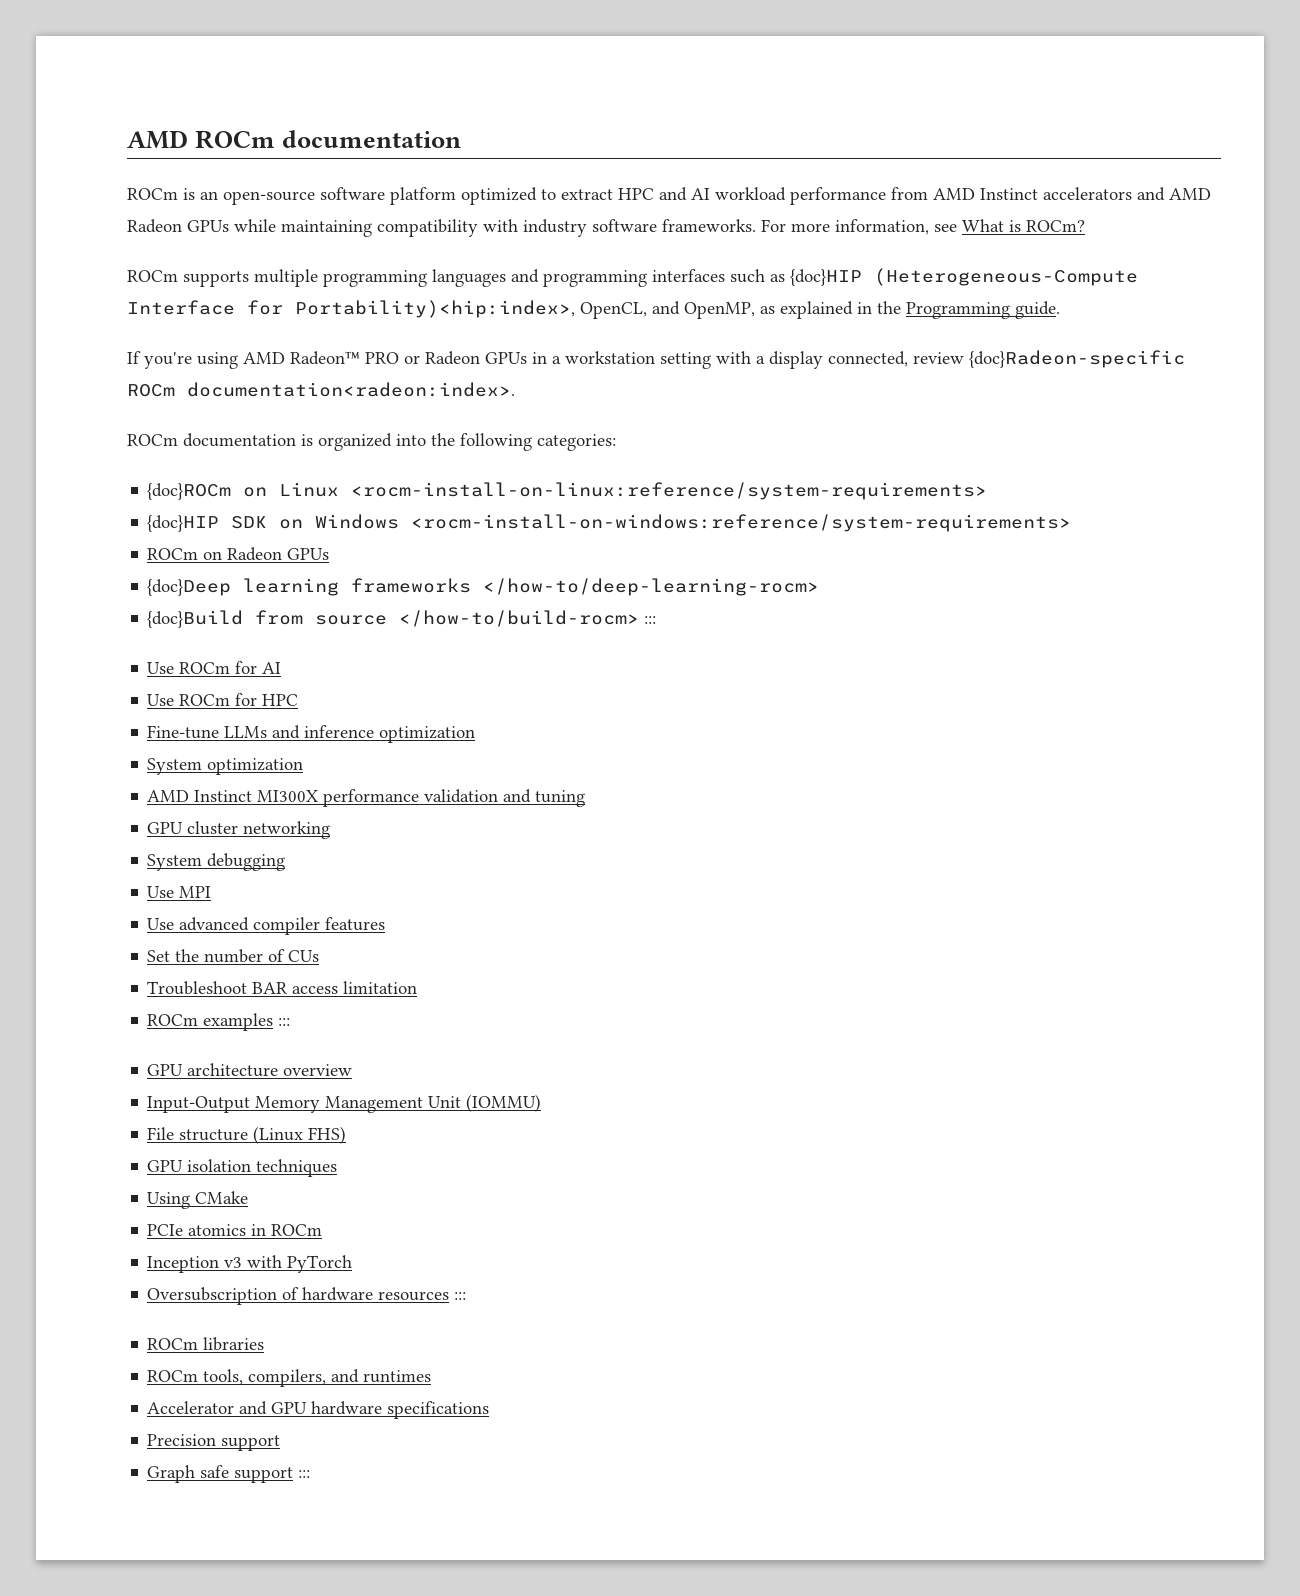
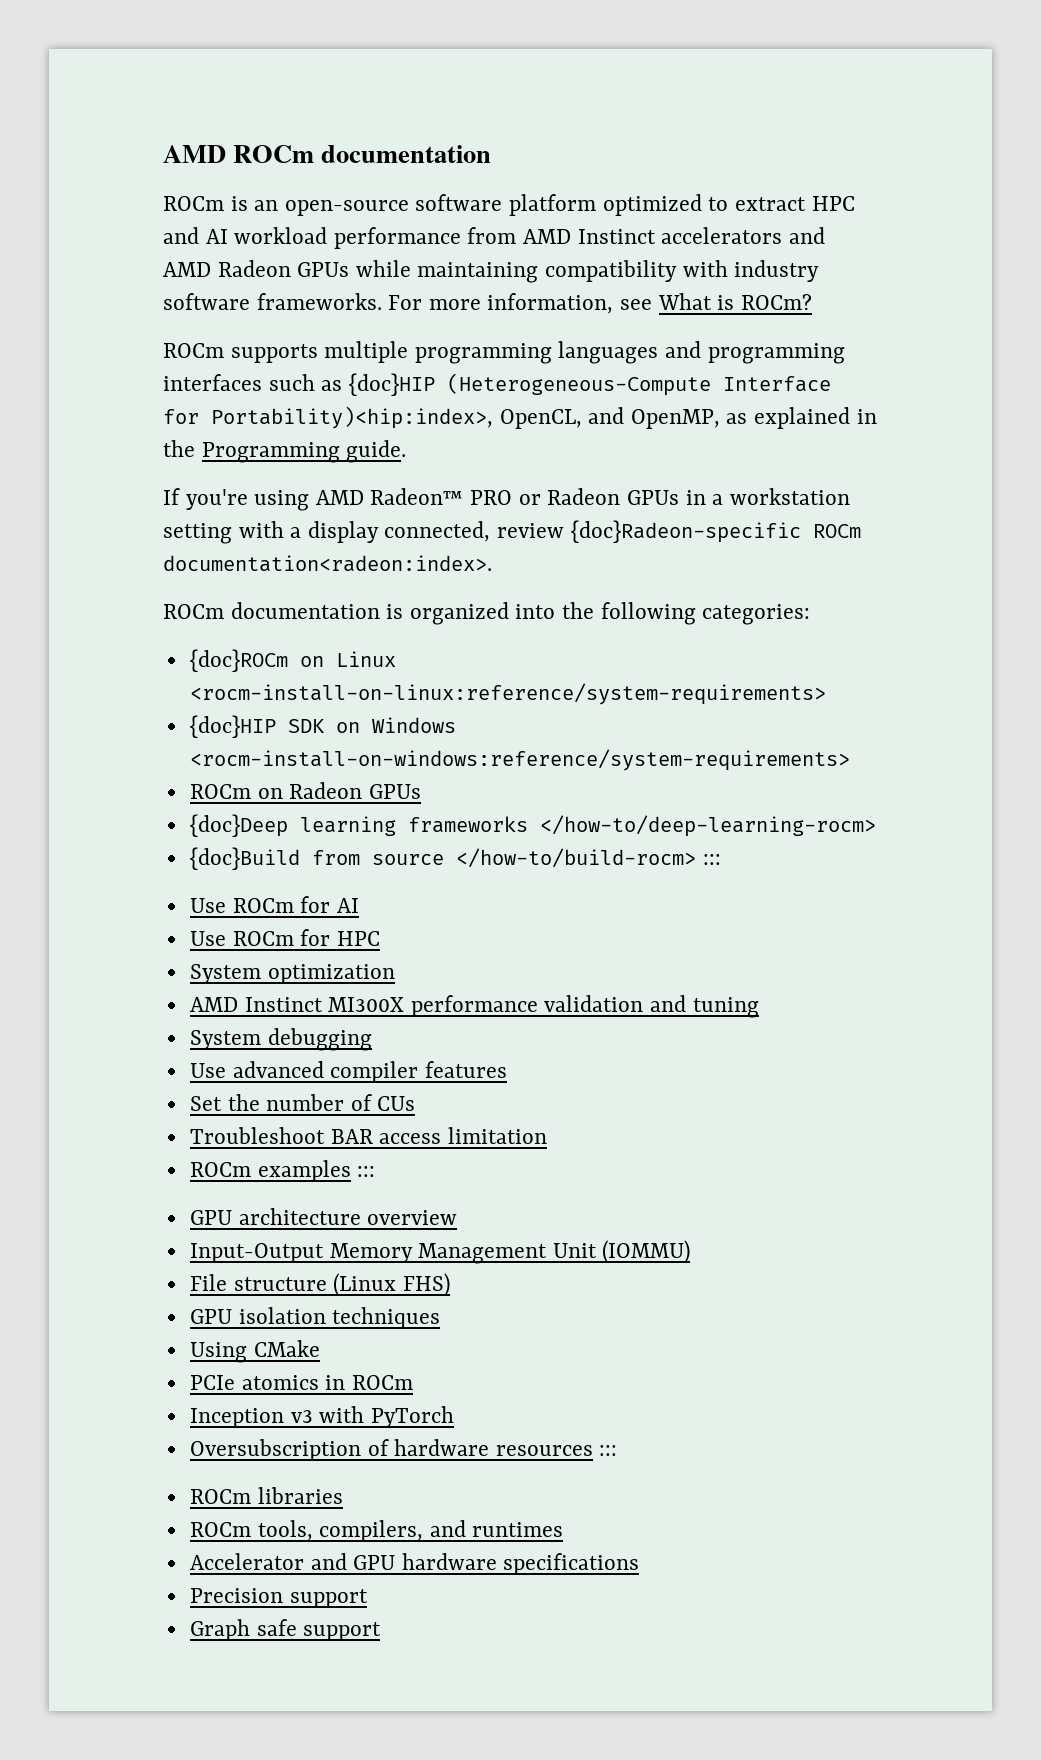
[147,725,476,743] // Fine-tune LLMs and inference optimization -> (380, 938) none
[147,821,331,839] // GPU cluster networking -> (759, 1007) none
[147,886,212,898] // Use MPI -> (372, 1039) none
[298,1470,311,1478] ::: -> (382, 1631) none

